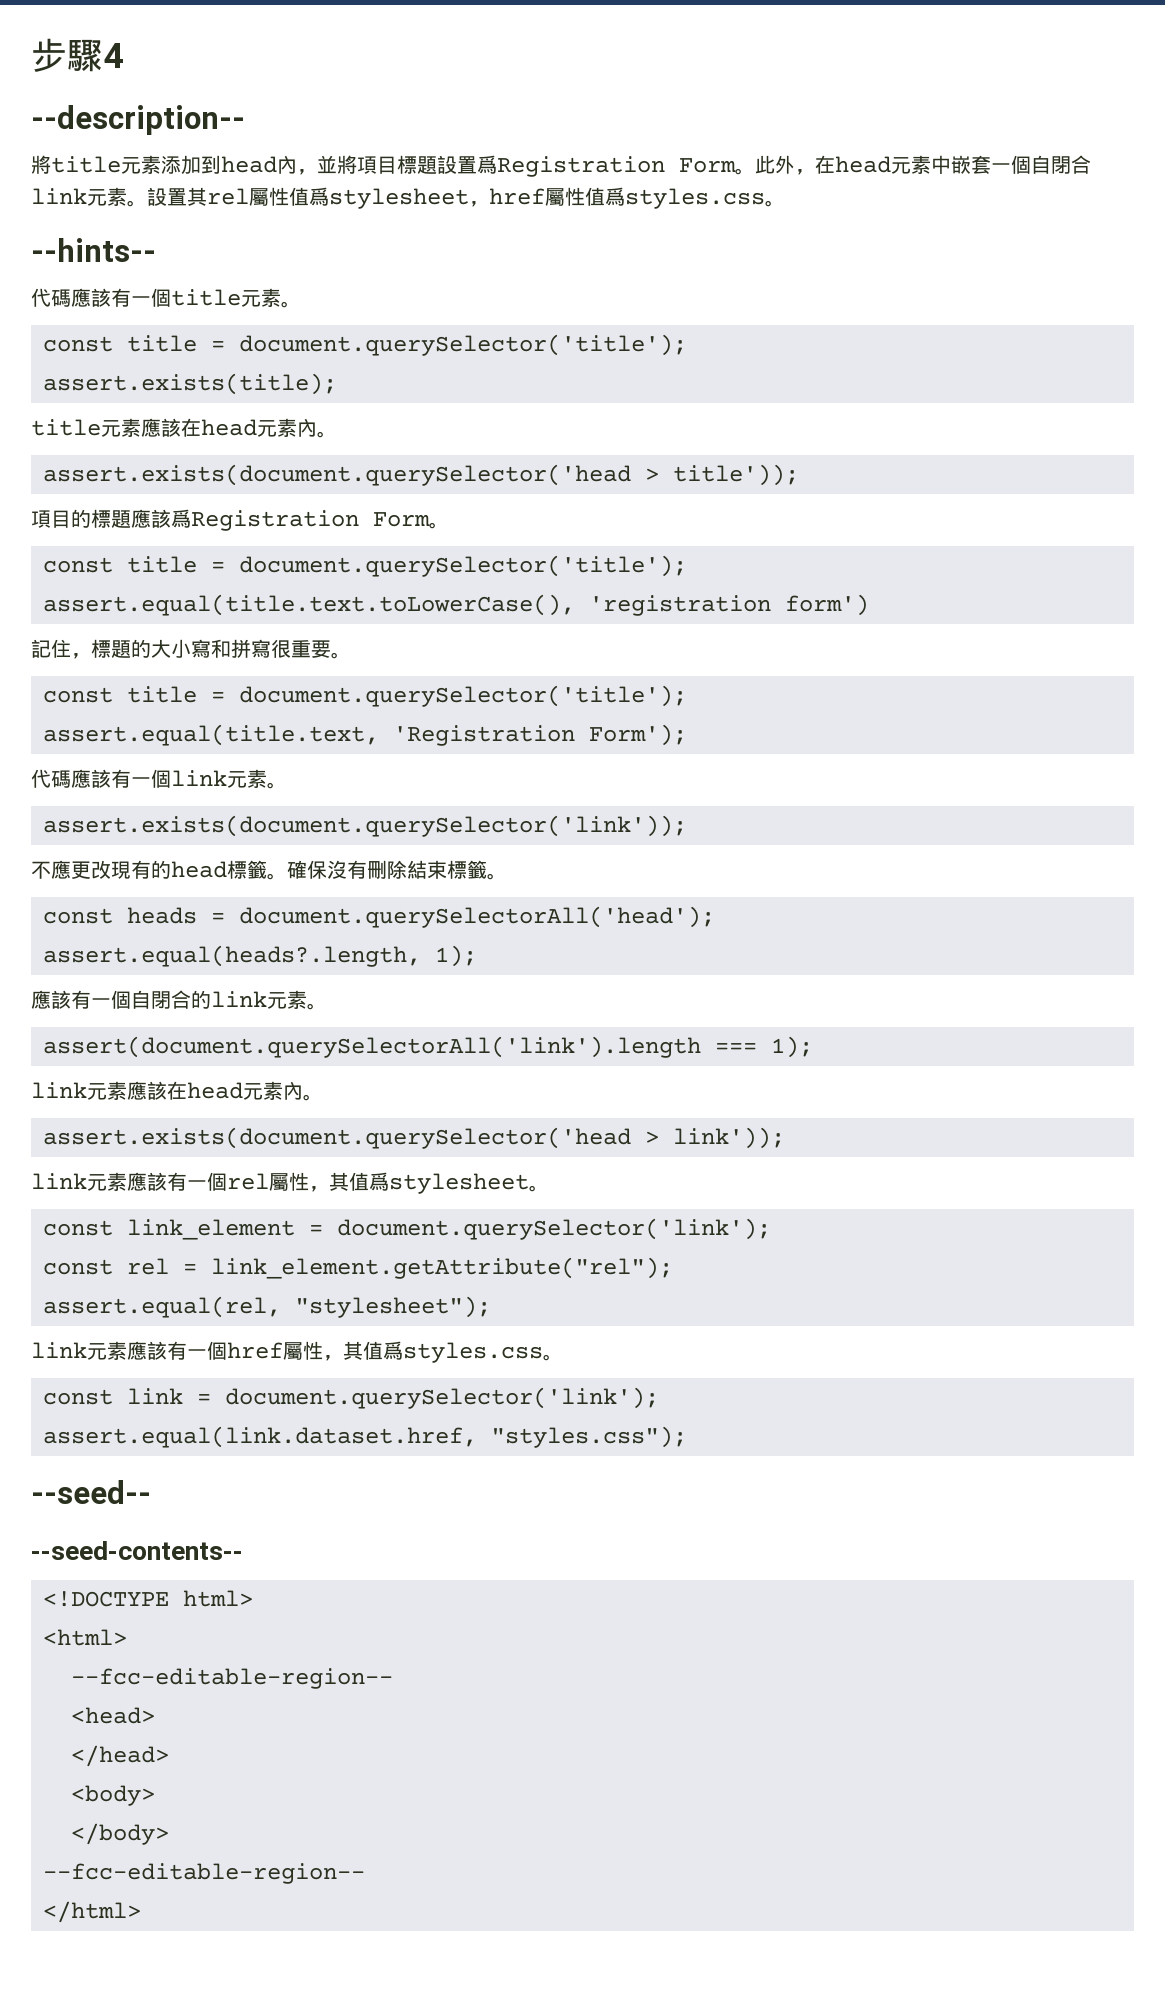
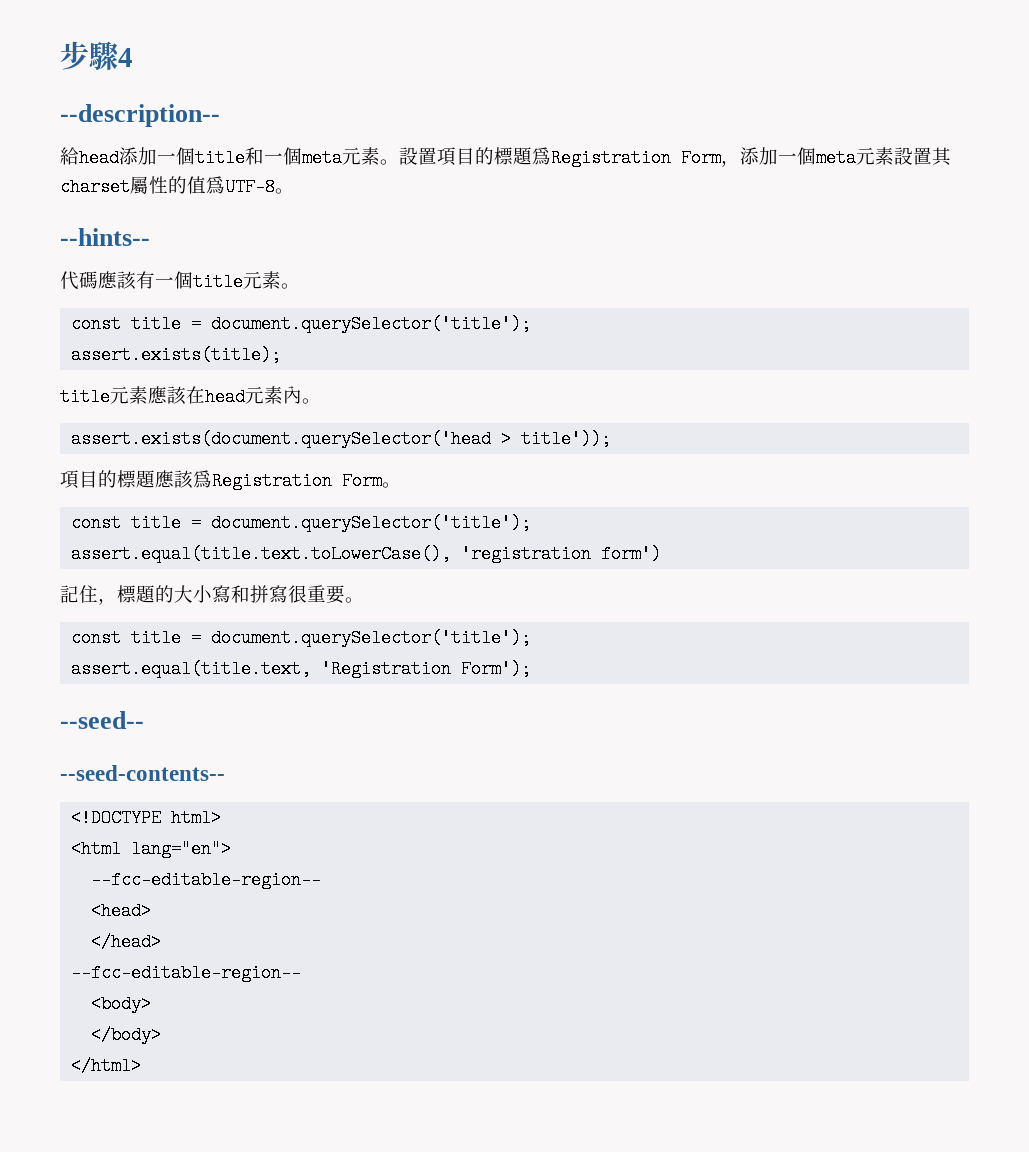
[31,155,1091,177] [31,187,765,209] 將title元素添加到head內，並將項目標題設置爲Registration Form。此外，在head元素中嵌套一個自閉合link元素。設置其rel屬性值爲stylesheet，href屬性值爲styles.css -> [60,147,952,167] [60,176,275,196] 給head添加一個title和一個meta元素。設置項目的標題爲Registration Form，添加一個meta元素設置其charset屬性的值爲UTF-8
[31,769,287,789] [43,815,687,837] [31,860,507,880] [43,906,715,928] [43,945,477,967] [31,990,327,1010] [43,1036,813,1058] [31,1081,323,1101] [43,1127,785,1149] [31,1172,549,1194] [43,1218,771,1240] [43,1257,673,1279] [43,1296,491,1318] [31,1341,563,1363] [43,1387,659,1409] [43,1426,687,1448] // 代碼應該有一個link元素。 // assert.exists(document.querySelector('link')); // 不應更改現有的head標籤。確保沒有刪除結束標籤。 // const heads = document.querySelectorAll('head'); // assert.equal(heads?.length, 1); // 應該有一個自閉合的link元素。 // assert(document.querySelectorAll('link').length === 1); // link元素應該在head元素內。 // assert.exists(document.querySelector('head > link')); // link元素應該有一個rel屬性，其值爲stylesheet。 // const link_element = document.querySelector('link'); // const rel = link_element.getAttribute("rel"); // assert.equal(rel, "stylesheet"); // link元素應該有一個href屬性，其值爲styles.css。 // const link = document.querySelector('link'); // assert.equal(link.dataset.href, "styles.css"); -> (532, 669) none
[43,1629,127,1646] <html> -> [71,840,232,858] <html lang="en">
(169, 1756) none -> [71,964,302,982] // --fcc-editable-region--
[43,1863,365,1884] // --fcc-editable-region-- -> (162, 1035) none

